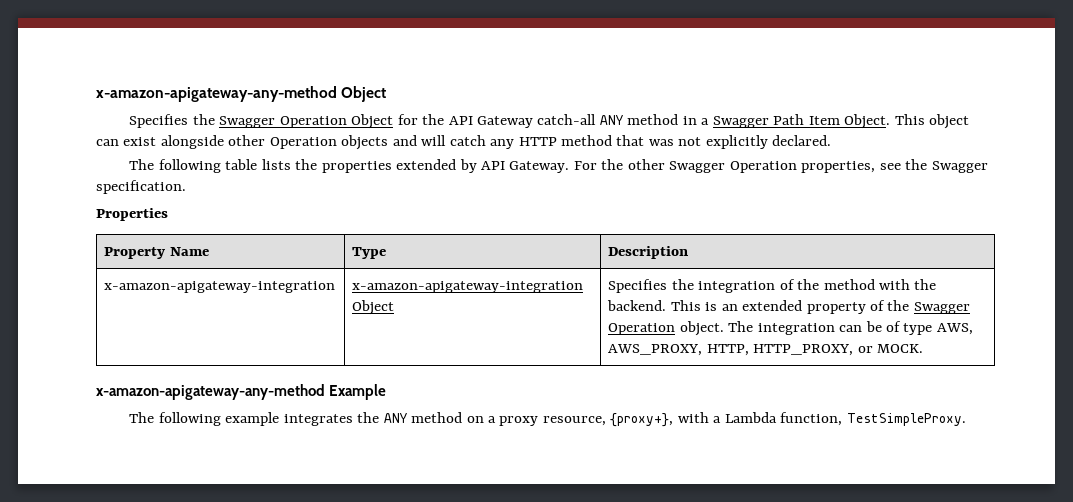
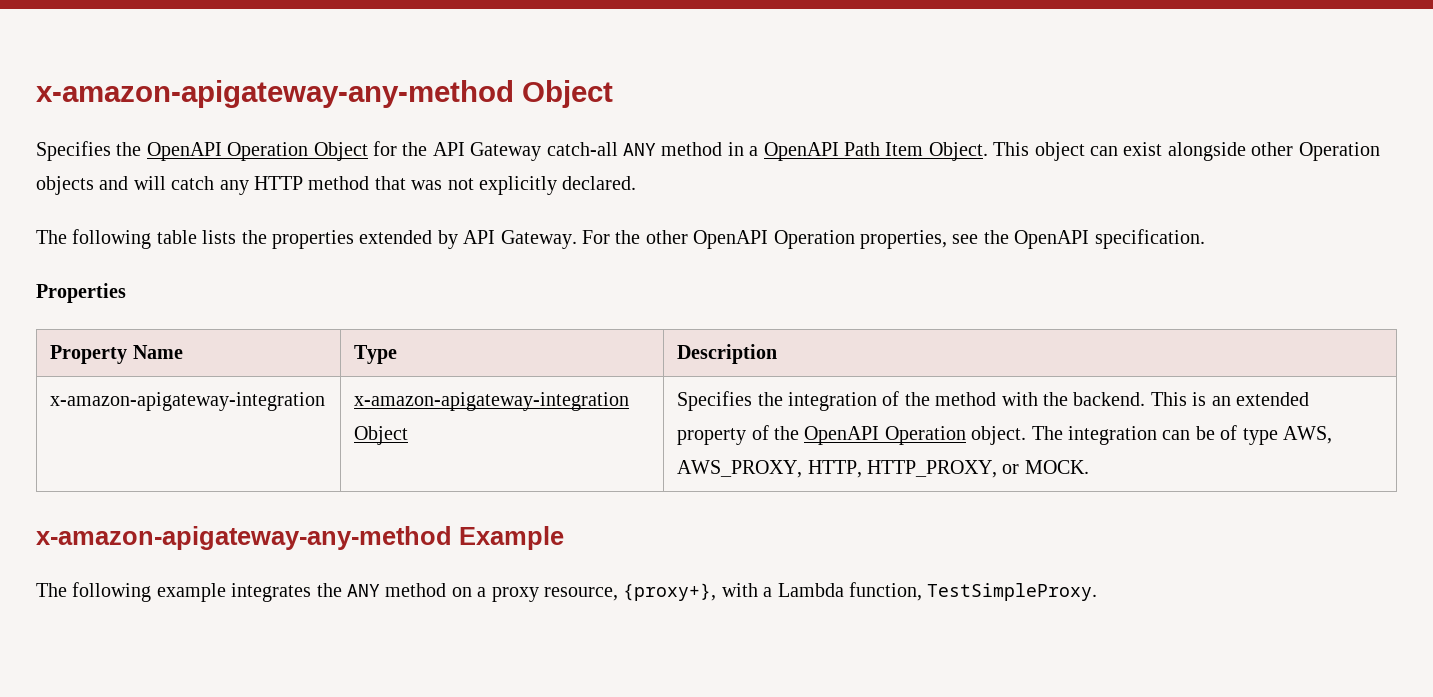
[219,116,276,128] Swagger -> [146,142,222,161] OpenAPI
[712,116,769,128] Swagger -> [763,142,839,161] OpenAPI
[669,161,726,173] Swagger -> [693,230,769,249] OpenAPI
[931,161,988,173] Swagger -> [1014,230,1090,249] OpenAPI
[913,302,970,314] Swagger -> [804,426,880,445] OpenAPI

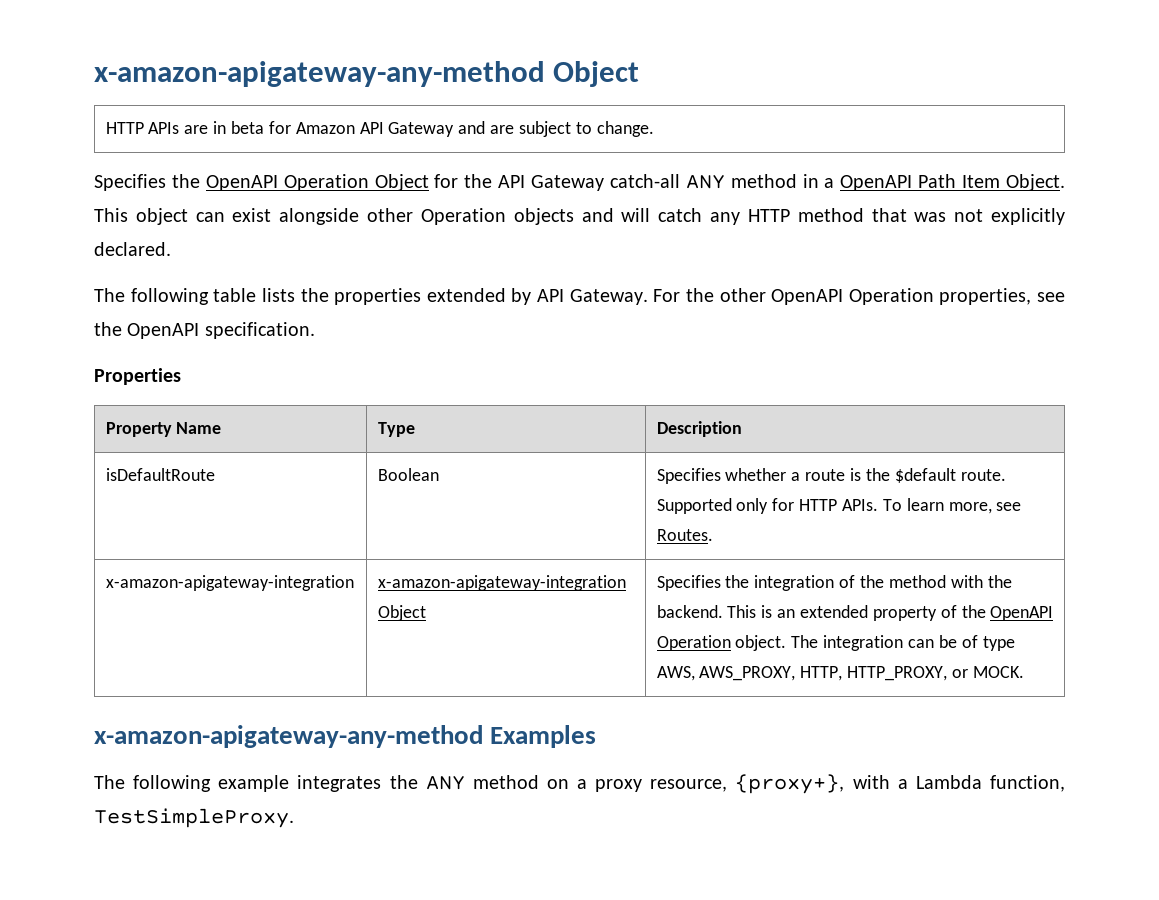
(613, 94) none -> [105,121,654,137] // HTTP APIs are in beta for Amazon API Gateway and are subject to change.
(778, 354) none -> [105,468,215,481] [377,468,439,481] [656,468,1006,484] [656,498,1022,514] [656,529,713,541] // isDefaultRoute | Boolean | Specifies whether a route is the $default route. Supported only for HTTP APIs. To learn more, see Routes.
[459,526,564,550] Example -> [490,725,597,748] Examples

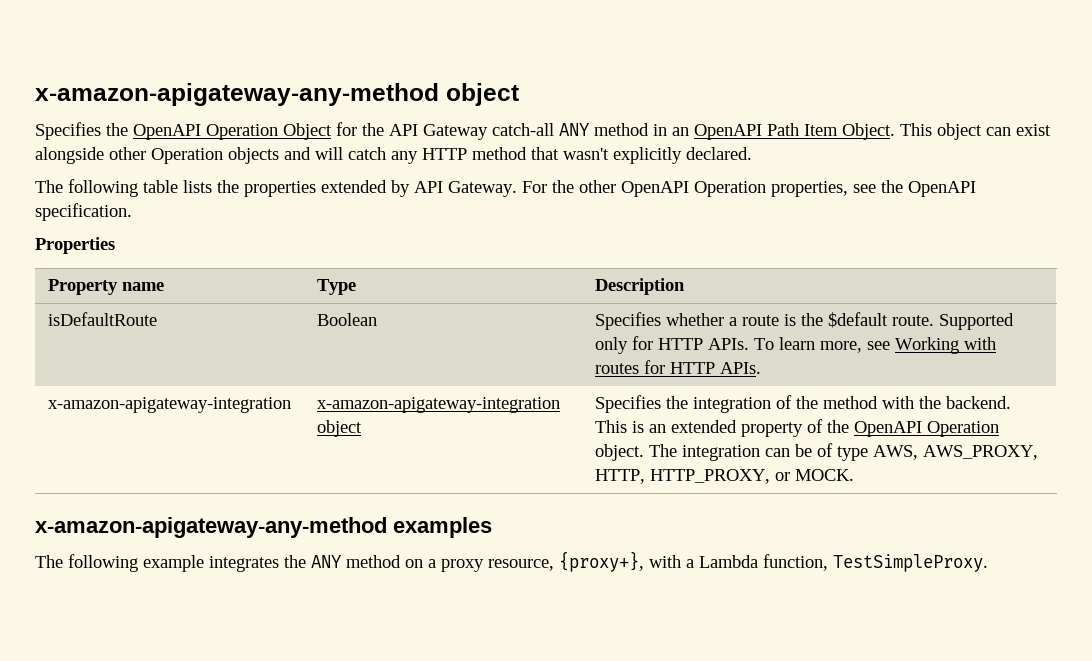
[94,61,640,87] [105,121,654,137] x-amazon-apigateway-any-method Object // HTTP APIs are in beta for Amazon API Gateway and are subject to change. -> [35,83,519,106] x-amazon-apigateway-any-method object
[824,178,835,188] a -> [672,127,689,136] an
[914,209,984,222] was not -> [563,148,609,160] wasn't
[176,422,222,434] Name -> [121,282,164,291] name
[656,529,713,541] Routes. -> [894,337,996,354] [594,360,761,374] Working with routes for HTTP APIs.
[377,605,426,621] Object -> [316,420,362,437] object
[490,725,597,748] Examples -> [393,517,492,538] examples

